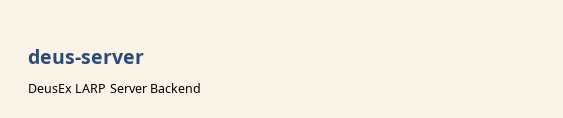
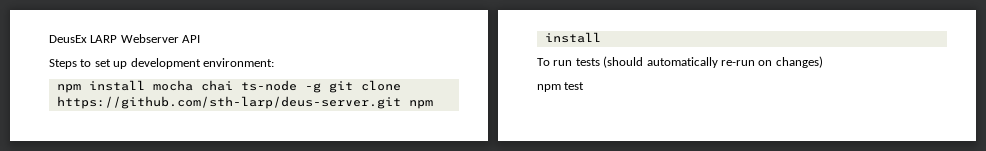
[28,49,144,64] deus-server // -> (49, 39) none
[109,83,202,93] Server Backend -> [120,34,201,43] [49,58,274,69] [56,80,401,93] [56,96,433,109] [544,32,601,43] [537,56,823,68] [537,82,585,92] Webserver API // Steps to set up development environment: // npm install mocha chai ts-node -g git clone https://github.com/sth-larp/deus-server.git npm install // To run tests (should automatically re-run on changes) // npm test

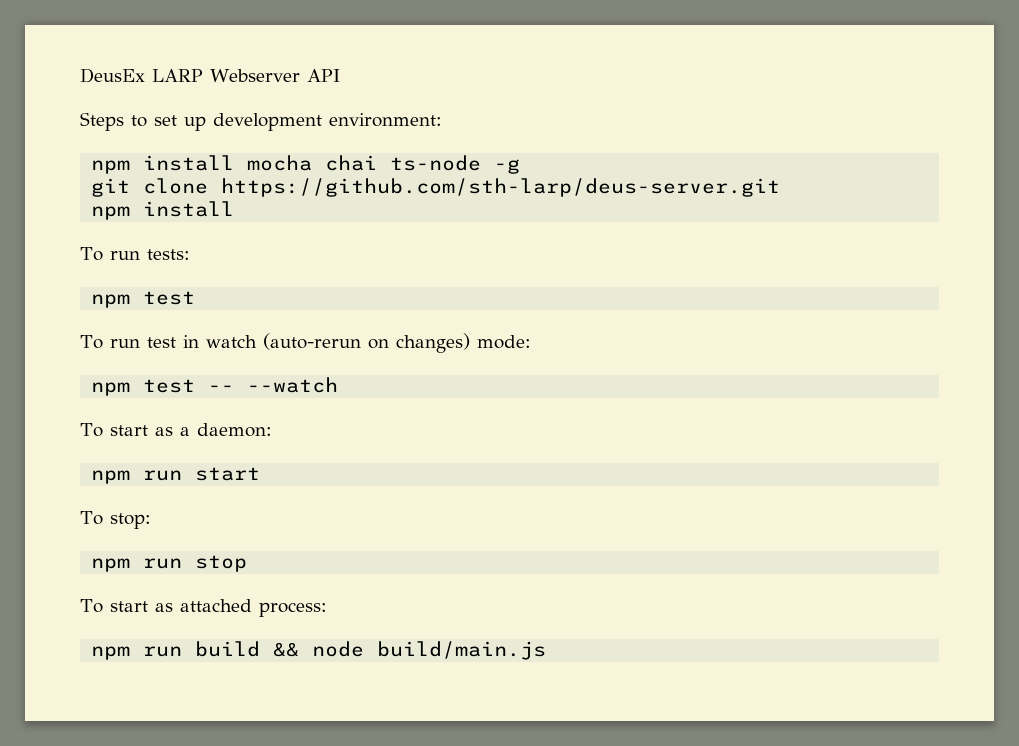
(321, 88) none -> (521, 166) //
(401, 102) none -> (781, 187) //
[575,56,823,68] [537,82,585,92] tests (should automatically re-run on changes) // npm test -> [146,249,190,260] [91,291,196,308] [80,333,531,353] [91,377,339,396] [80,423,272,437] [91,467,261,484] [80,511,151,529] [91,555,248,572] [80,599,327,617] [91,641,547,660] tests: // npm test // To run test in watch (auto-rerun on changes) mode: // npm test -- --watch // To start as a daemon: // npm run start // To stop: // npm run stop // To start as attached process: // npm run build && node build/main.js

